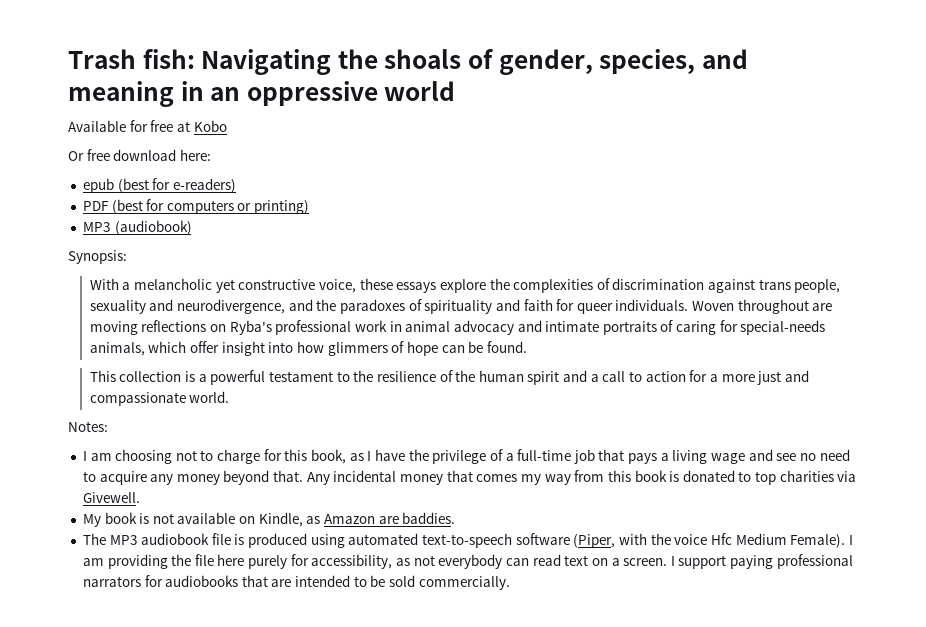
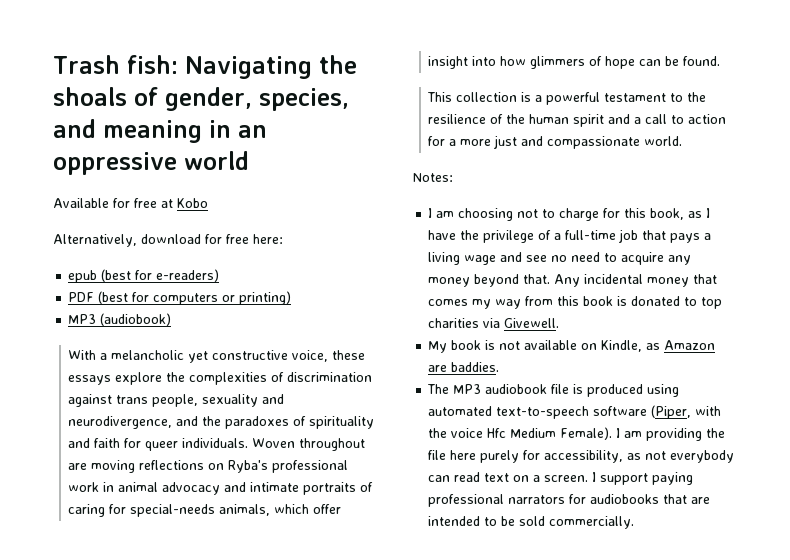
[68,149,177,161] Or free download -> [53,234,249,247] Alternatively, download for free
[68,250,127,264] // Synopsis: -> (172, 319) none

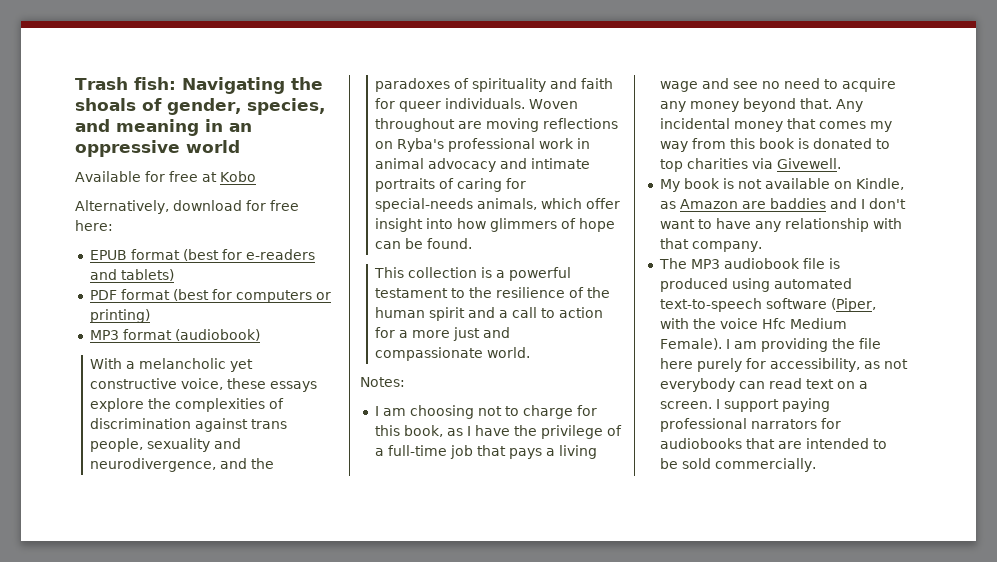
[68,269,220,283] epub (best for e-readers) -> [89,249,315,261] [89,269,174,281] EPUB format (best for e-readers and tablets)
(95, 297) none -> [120,289,170,300] format
(97, 319) none -> [122,329,172,340] format
[451,362,500,372] baddies. -> [769,198,906,209] [659,218,902,232] [659,238,762,252] baddies and I don't want to have any relationship with that company.

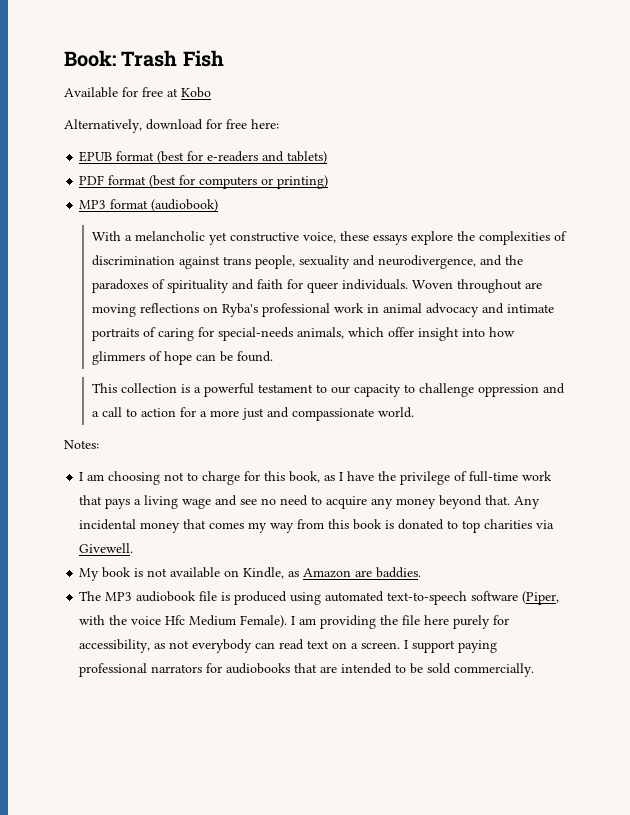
[75,77,323,94] [75,98,325,115] [75,119,252,136] [75,140,240,157] Trash fish: Navigating the shoals of gender, species, and meaning in an oppressive world -> [64,50,224,67] Book: Trash Fish
[469,287,611,298] [375,307,466,321] the resilience of the human spirit -> [330,383,539,397] our capacity to challenge oppression
[374,445,473,459] a full-time job -> [469,471,553,482] full-time work
[769,198,906,209] [659,218,902,232] [659,238,762,252] baddies and I don't want to have any relationship with that company. -> [376,567,422,578] baddies.

